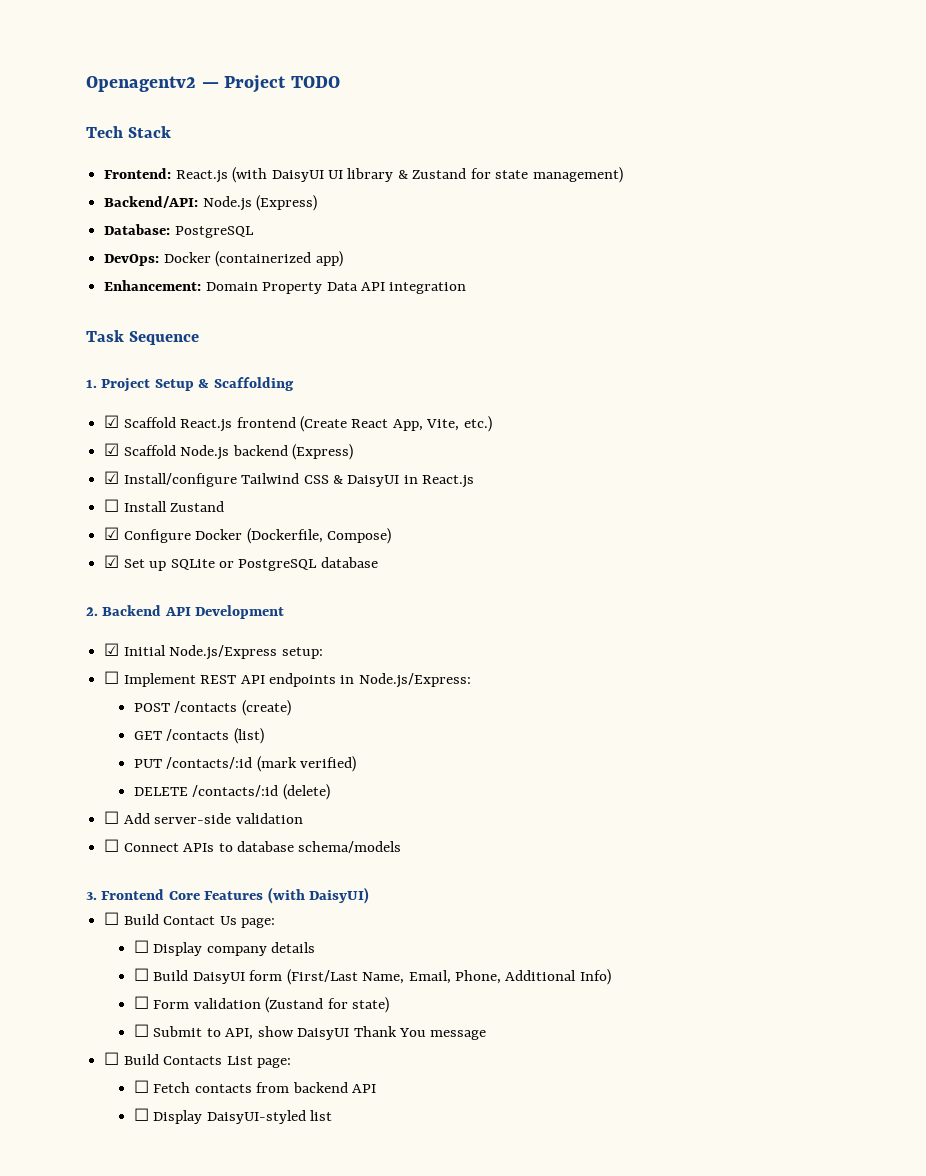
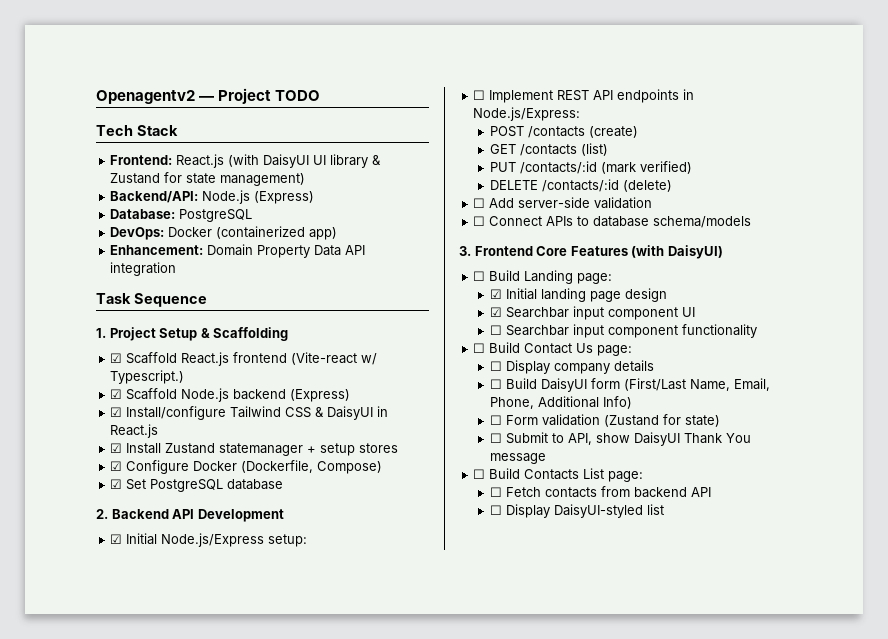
[299,416,492,432] (Create React App, Vite, etc.) -> [291,352,378,365] [110,370,185,384] (Vite-react w/ Typescript.)
[104,499,120,512] ☐ -> [110,443,123,453] ☑
(225, 506) none -> [219,443,399,456] statemanager + setup stores
[149,559,234,571] up SQLite or -> (147, 484) none
(370, 895) none -> [473,270,613,284] [489,288,667,302] [489,306,695,320] [489,324,757,338] // ☐ Build Landing page: // ☑ Initial landing page design // ☑ Searchbar input component UI // ☐ Searchbar input component functionality

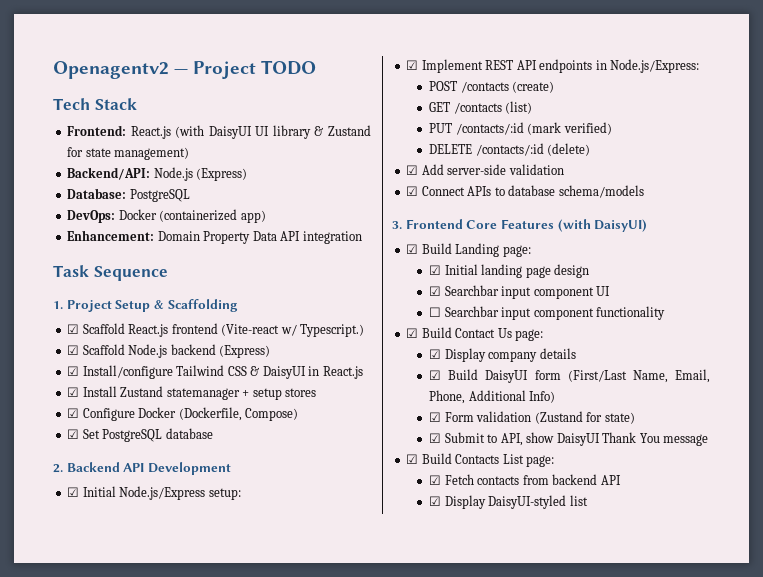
[473,90,486,100] ☐ -> [406,60,419,70] ☑
[473,198,486,208] ☐ -> [406,165,419,175] ☑
[473,216,486,226] ☐ -> [406,186,419,196] ☑
[473,271,486,281] ☐ -> [406,244,419,254] ☑
[473,343,486,353] ☐ -> [406,328,419,338] ☑
[489,361,502,371] ☐ -> [429,349,442,359] ☑
[489,379,502,389] ☐ -> [429,370,442,380] ☑
[489,415,502,425] ☐ -> [429,412,442,422] ☑
[489,433,502,443] ☐ -> [429,433,442,443] ☑
[473,469,486,479] ☐ -> [406,454,419,464] ☑
[489,487,502,497] ☐ -> [429,475,442,485] ☑
[489,505,502,515] ☐ -> [429,496,442,506] ☑

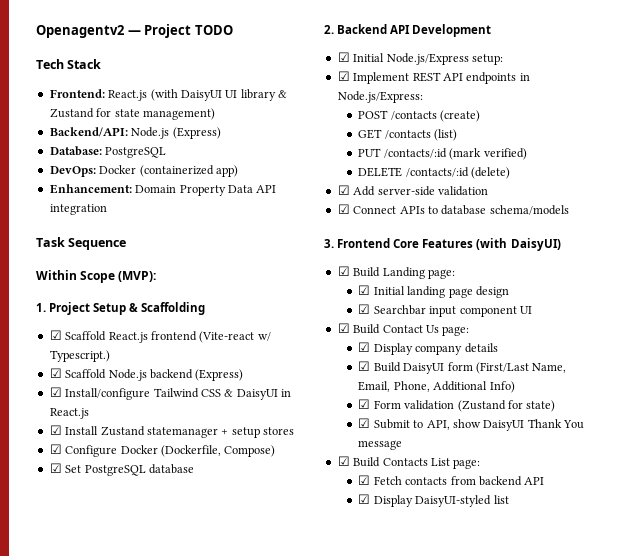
(168, 273) none -> [36,270,157,283] // Within Scope (MVP):
[429,306,666,320] // ☐ Searchbar input component functionality -> (532, 310) none

